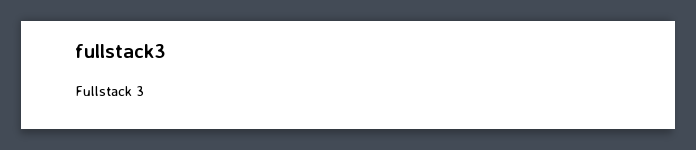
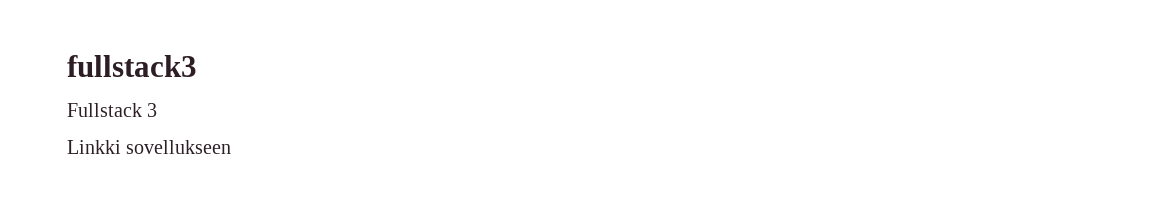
(144, 91) none -> [67,140,232,154] // Linkki sovellukseen

